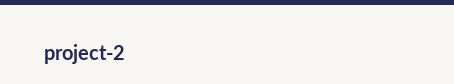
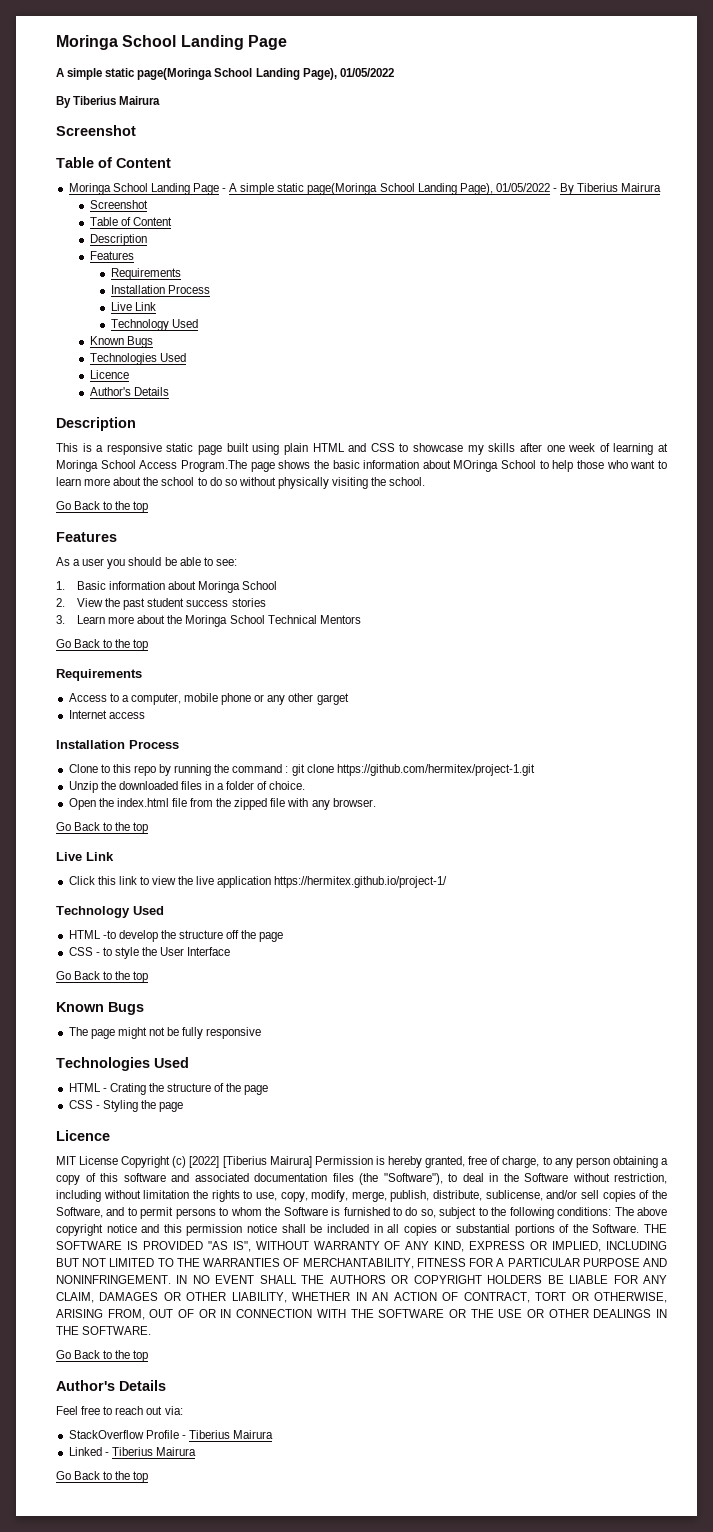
[44,44,125,64] project-2 -> [56,35,287,50] [56,68,394,80] [56,96,161,108] [56,125,136,136] [56,157,171,168] [68,183,662,195] [89,200,148,209] [89,217,172,226] [89,234,147,246] [89,251,134,260] [110,268,181,280] [110,285,210,294] [110,302,156,311] [110,319,198,331] [89,336,153,348] [89,353,186,365] [89,370,129,379] [89,387,169,396] [56,417,136,431] [56,443,668,455] [56,460,667,472] [56,477,426,489] [56,501,149,513] [56,532,117,542] [56,557,237,569] [56,581,278,593] [56,598,266,610] [56,615,361,627] [56,639,149,651] [56,669,142,681] [68,693,349,705] [68,710,145,719] [56,740,179,749] [68,764,535,776] [68,781,306,793] [68,798,376,810] [56,822,149,834] [56,852,114,861] [68,876,448,888] [56,906,164,918] [68,930,284,942] [68,947,231,959] [56,971,149,983] [56,1002,144,1015] [68,1027,262,1039] [56,1057,189,1071] [68,1083,269,1095] [68,1100,184,1112] [56,1130,110,1141] [56,1156,668,1168] [56,1173,667,1185] [56,1190,667,1202] [56,1207,667,1219] [56,1224,667,1236] [56,1241,667,1252] [56,1258,667,1269] [56,1275,667,1284] [56,1292,667,1303] [56,1309,667,1320] [56,1326,152,1335] [56,1350,149,1362] [56,1380,166,1391] [56,1406,183,1415] [68,1430,274,1439] [68,1447,196,1456] [56,1471,149,1483] Moringa School Landing Page // A simple static page(Moringa School Landing Page), 01/05/2022 // By Tiberius Mairura // Screenshot // Table of Content // Moringa School Landing Page - A simple static page(Moringa School Landing Page), 01/05/2022 - By Tiberius Mairura // Screenshot // Table of Content // Description // Features // Requirements // Installation Process // Live Link // Technology Used // Known Bugs // Technologies Used // Licence // Author's Details // Description // This is a responsive static page built using plain HTML and CSS to showcase my skills after one week of learning at Moringa School Access Program.The page shows the basic information about MOringa School to help those who want to learn more about the school to do so without physically visiting the school. // Go Back to the top // Features // As a user you should be able to see: // 1. Basic information about Moringa School // 2. View the past student success stories // 3. Learn more about the Moringa School Technical Mentors // Go Back to the top // Requirements // Access to a computer, mobile phone or any other garget // Internet access // Installation Process // Clone to this repo by running the command : git clone https://github.com/hermitex/project-1.git // Unzip the downloaded files in a folder of choice. // Open the index.html file from the zipped file with any browser. // Go Back to the top // Live Link // Click this link to view the live application https://hermitex.github.io/project-1/ // Technology Used // HTML -to develop the structure off the page // CSS - to style the User Interface // Go Back to the top // Known Bugs // The page might not be fully responsive // Technologies Used // HTML - Crating the structure of the page // CSS - Styling the page // Licence // MIT License Copyright (c) [2022] [Tiberius Mairura] Permission is hereby granted, free of charge, to any person obtaining a copy of this software and associated documentation files (the "Software"), to deal in the Software without restriction, including without limitation the rights to use, copy, modify, merge, publish, distribute, sublicense, and/or sell copies of the Software, and to permit persons to whom the Software is furnished to do so, subject to the following conditions: The above copyright notice and this permission notice shall be included in all copies or substantial portions of the Software. THE SOFTWARE IS PROVIDED "AS IS", WITHOUT WARRANTY OF ANY KIND, EXPRESS OR IMPLIED, INCLUDING BUT NOT LIMITED TO THE WARRANTIES OF MERCHANTABILITY, FITNESS FOR A PARTICULAR PURPOSE AND NONINFRINGEMENT. IN NO EVENT SHALL THE AUTHORS OR COPYRIGHT HOLDERS BE LIABLE FOR ANY CLAIM, DAMAGES OR OTHER LIABILITY, WHETHER IN AN ACTION OF CONTRACT, TORT OR OTHERWISE, ARISING FROM, OUT OF OR IN CONNECTION WITH THE SOFTWARE OR THE USE OR OTHER DEALINGS IN THE SOFTWARE. // Go Back to the top // Author's Details // Feel free to reach out via: // StackOverflow Profile - Tiberius Mairura // Linked - Tiberius Mairura // Go Back to the top

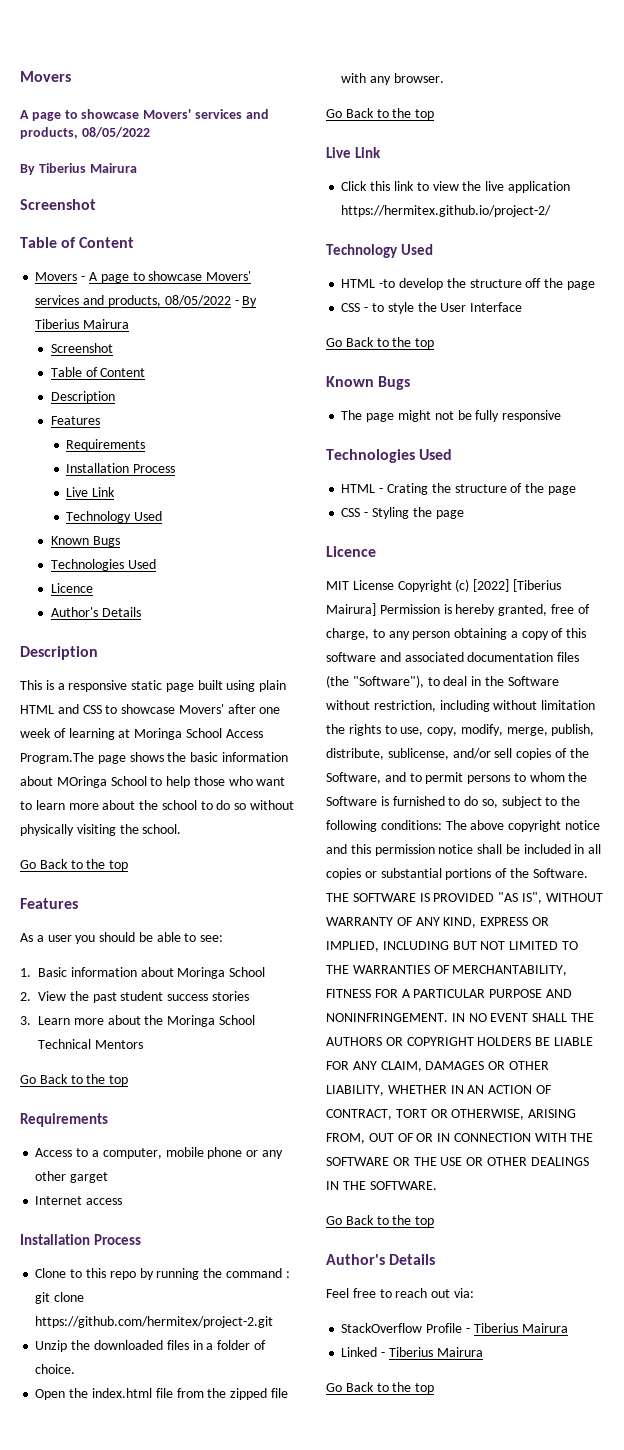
[56,35,287,50] [56,68,394,80] [56,96,161,108] [56,125,136,136] [56,157,171,168] [68,183,550,195] Moringa School Landing Page // A simple static page(Moringa School Landing Page), 01/05/2022 // By Tiberius Mairura // Screenshot // Table of Content // Moringa School Landing Page - A simple static page(Moringa School Landing Page), 01/05/2022 -> [20,71,71,82] [20,109,269,121] [20,127,150,139] [20,163,137,175] [20,199,96,210] [20,237,135,248] [35,271,252,283] [35,295,231,307] Movers // A page to showcase Movers' services and products, 08/05/2022 // By Tiberius Mairura // Screenshot // Table of Content // Movers - A page to showcase Movers' services and products, 08/05/2022
[467,443,516,455] my skills -> [178,704,224,714] Movers'
[336,764,535,776] https://github.com/hermitex/project-1.git -> [35,1316,274,1328] https://github.com/hermitex/project-2.git
[274,876,448,888] https://hermitex.github.io/project-1/ -> [341,205,552,217] https://hermitex.github.io/project-2/

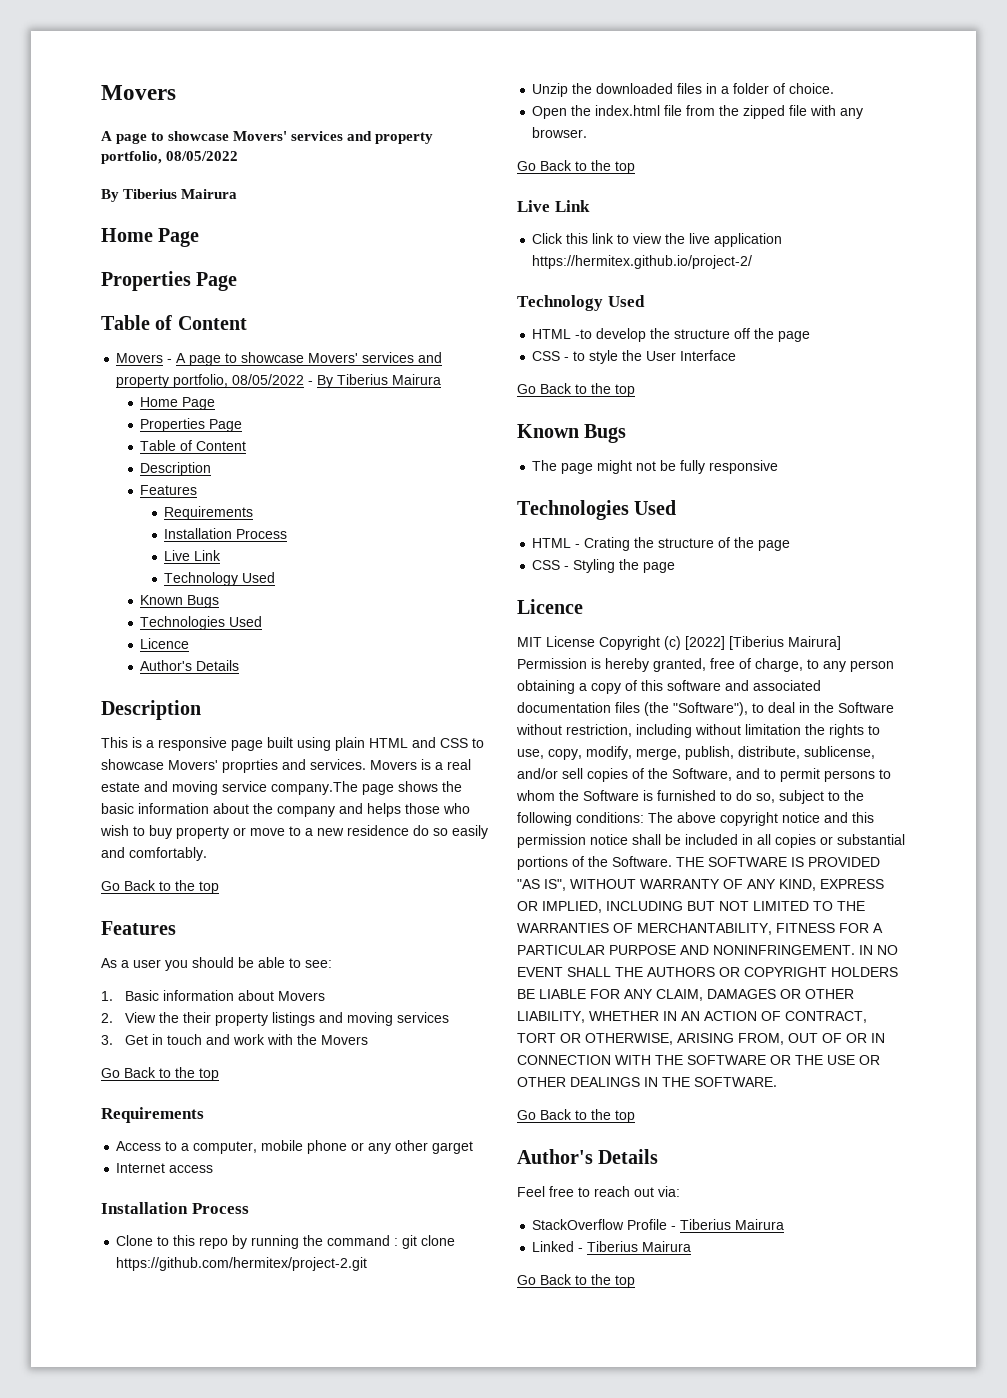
[20,127,78,139] products, -> [375,132,434,144] [101,151,162,164] property portfolio,
[20,199,96,210] Screenshot -> [101,228,200,247] [101,271,238,291] Home Page // Properties Page
[107,295,161,307] products, -> [116,374,229,388] property portfolio,
[50,343,113,353] Screenshot -> [140,397,216,410] [140,418,243,432] Home Page // Properties Page
[131,680,163,690] static -> (227, 744) none
[227,704,281,714] [20,728,263,740] [20,752,94,764] after one week of learning at Moringa School Access Program.The -> [222,759,471,773] [101,781,358,795] proprties and services. Movers is a real estate and moving service company.The
[56,776,286,788] [20,800,295,810] [20,824,182,836] MOringa School to help those who want to learn more about the school to do so without physically visiting the school. -> [253,803,470,817] [100,825,488,839] [101,847,207,861] the company and helps those who wish to buy property or move to a new residence do so easily and comfortably.
[177,967,266,979] Moringa School -> [278,991,326,1001] Movers
[92,991,249,1003] [20,1015,255,1027] [38,1039,143,1049] past student success stories // 3. Learn more about the Moringa School Technical Mentors -> [183,1012,450,1026] [101,1034,369,1045] their property listings and moving services // 3. Get in touch and work with the Movers

